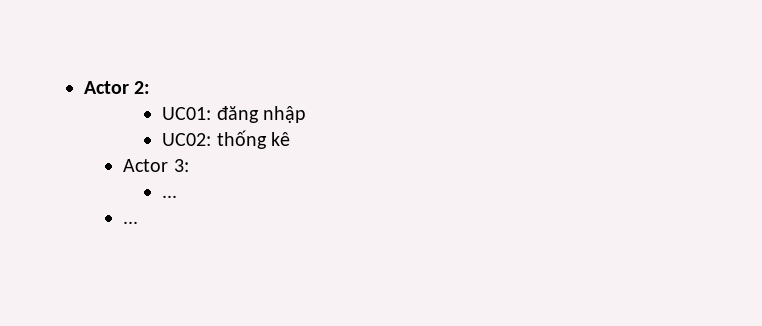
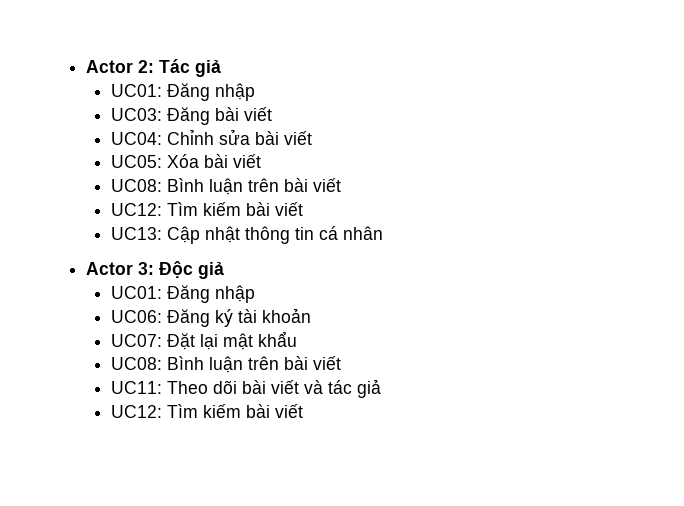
[162,106,307,123] [162,130,291,149] [123,159,189,172] [162,195,178,198] [123,221,139,224] // UC01: đăng nhập // UC02: thống kê // Actor 3: // ... // ... -> [159,59,222,77] [111,83,256,101] [111,107,273,125] [111,129,313,145] [111,154,262,168] [111,178,342,195] [111,202,304,216] [111,226,384,244] [86,261,225,279] [111,285,256,303] [111,308,312,327] [111,331,298,350] [111,356,342,373] [111,379,382,398] [111,404,304,418] Tác giả // UC01: Đăng nhập // UC03: Đăng bài viết // UC04: Chỉnh sửa bài viết // UC05: Xóa bài viết // UC08: Bình luận trên bài viết // UC12: Tìm kiếm bài viết // UC13: Cập nhật thông tin cá nhân // Actor 3: Độc giả // UC01: Đăng nhập // UC06: Đăng ký tài khoản // UC07: Đặt lại mật khẩu // UC08: Bình luận trên bài viết // UC11: Theo dõi bài viết và tác giả // UC12: Tìm kiếm bài viết

